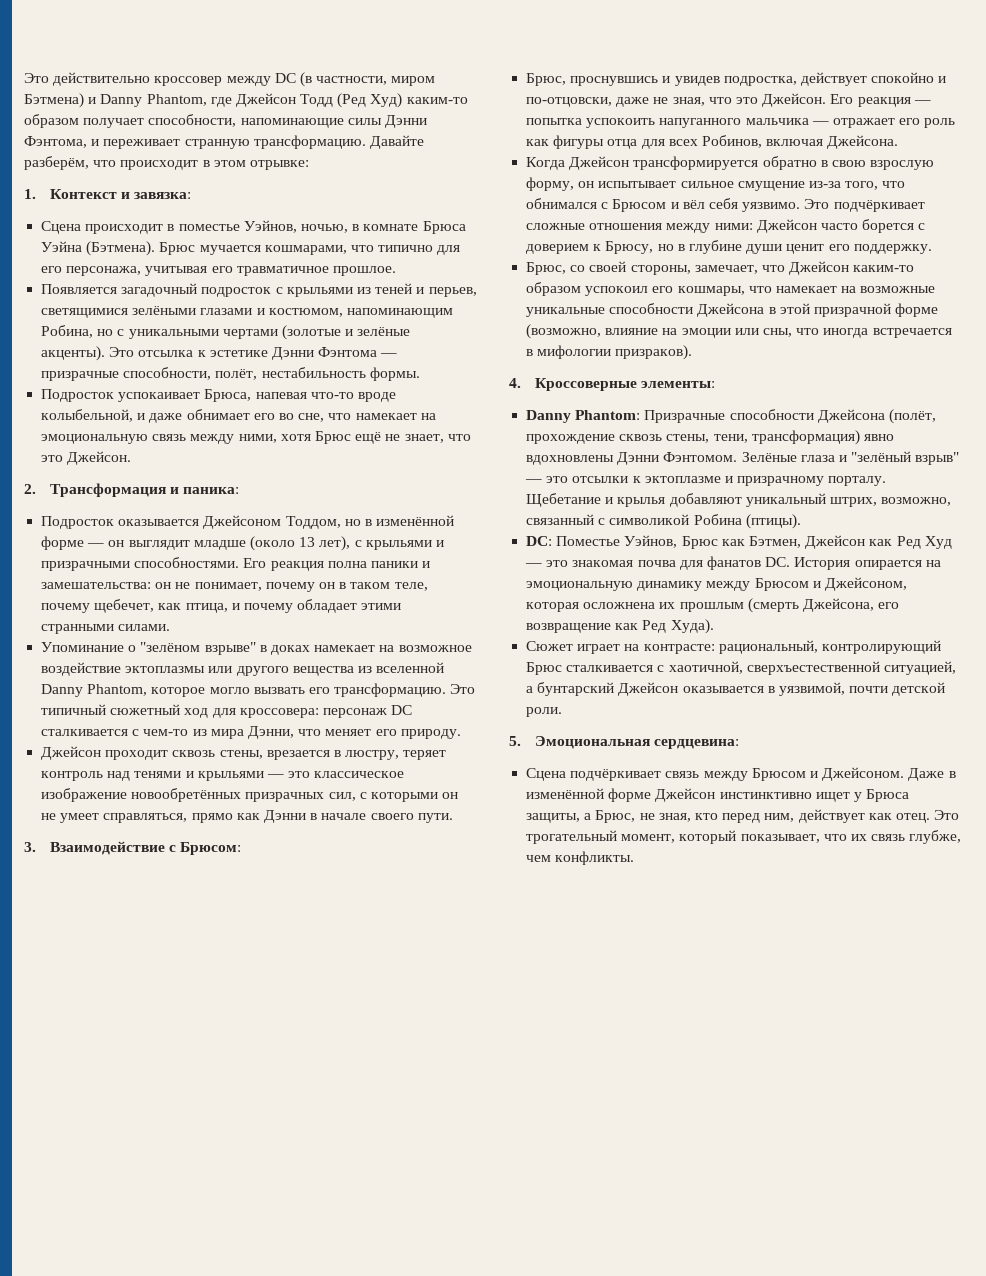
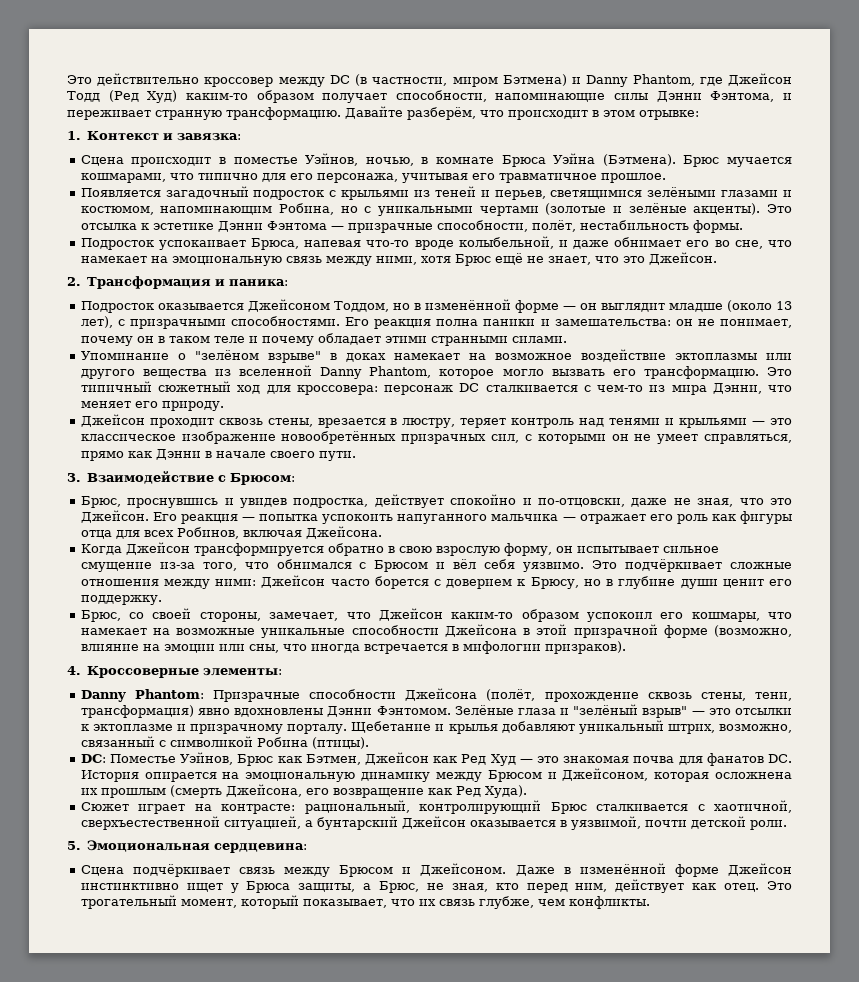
[365,540,444,550] крыльями и -> (125, 322) none
[394,582,428,591] [41,599,228,613] теле, почему щебечет, как птица, -> [213,336,245,343] теле

